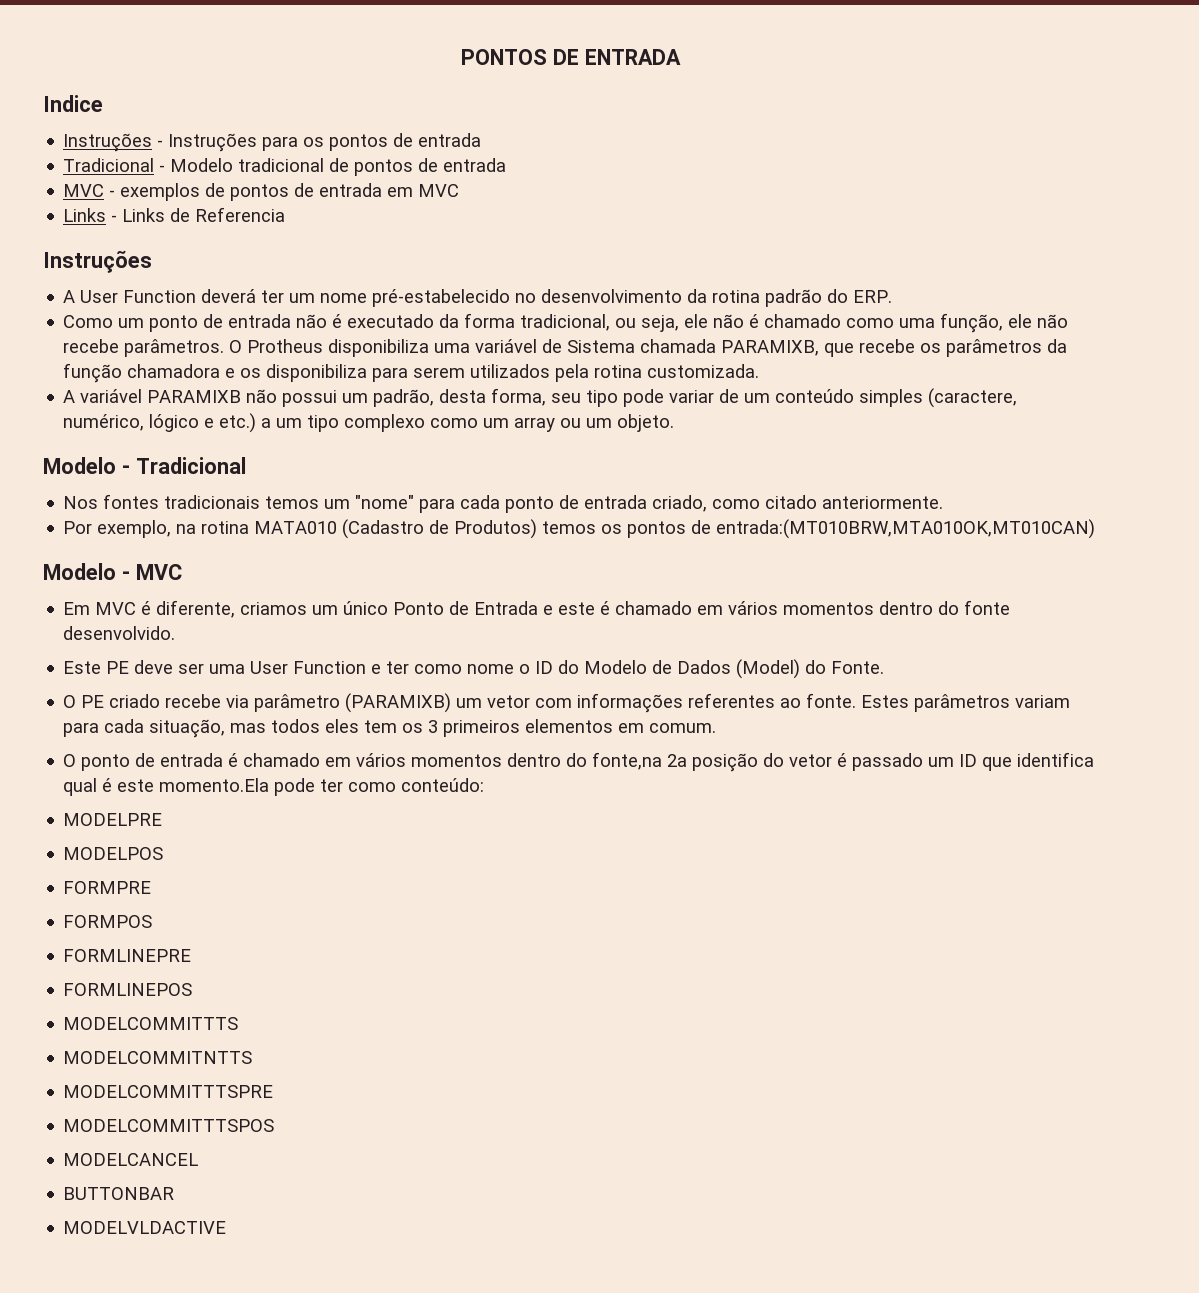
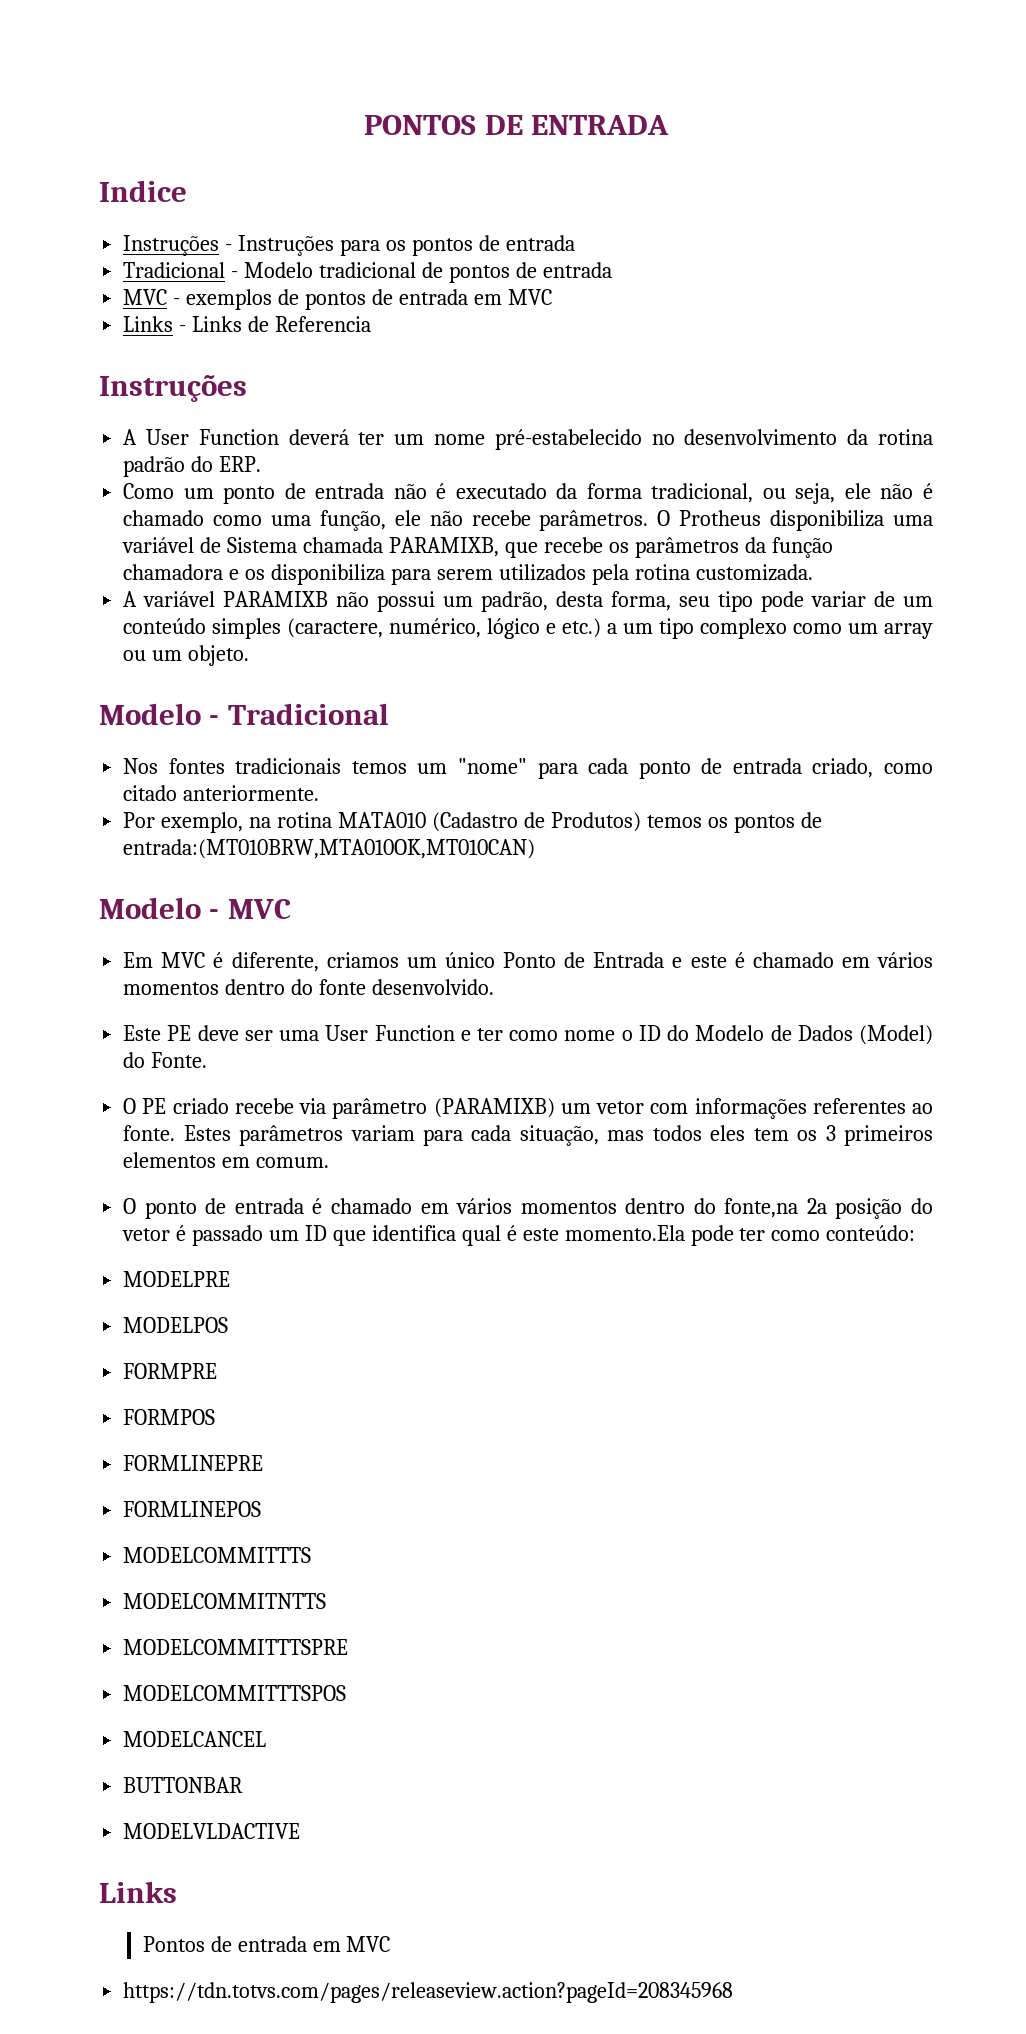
(227, 1227) none -> [99,1881,177,1903] [142,1936,391,1952] [123,1982,734,2003] // Links // Pontos de entrada em MVC // https://tdn.totvs.com/pages/releaseview.action?pageId=208345968

